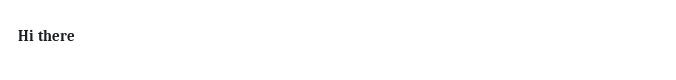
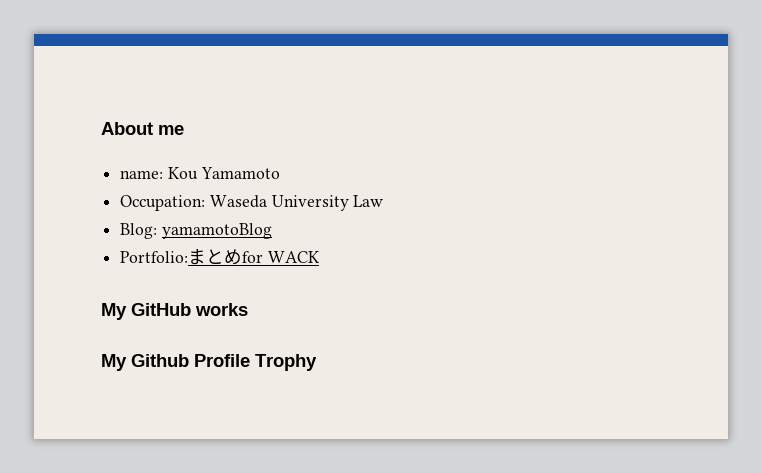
[18,29,76,41] Hi there -> [101,122,184,135] [120,167,280,180] [120,195,384,211] [120,223,272,239] [120,249,320,265] [101,303,248,320] [101,354,317,371] About me // name: Kou Yamamoto // Occupation: Waseda University Law // Blog: yamamotoBlog // Portfolio:まとめfor WACK // My GitHub works // My Github Profile Trophy

